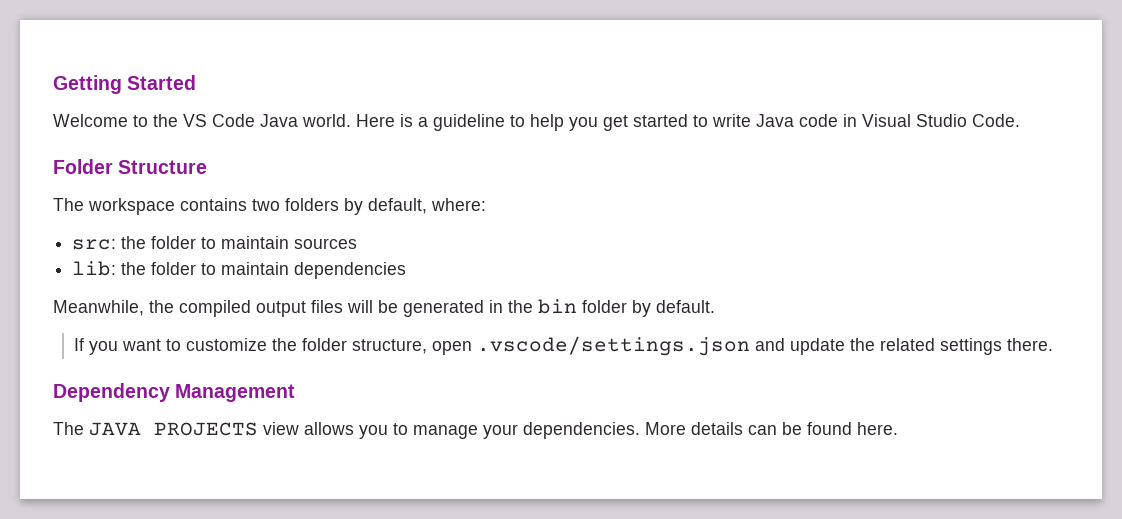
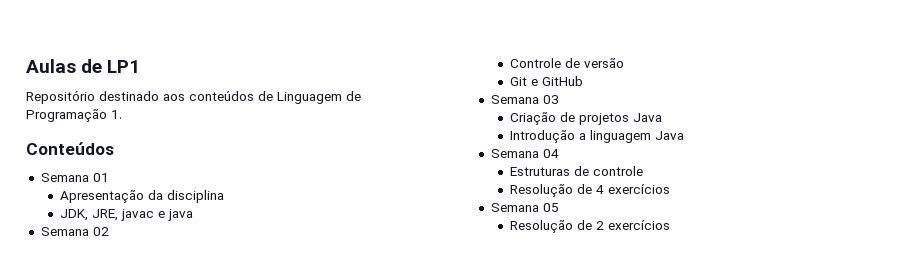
[53,75,197,94] [53,114,1020,131] [53,159,208,174] [53,198,486,215] [72,236,358,250] [72,261,407,279] [53,299,715,317] [74,336,1054,356] [53,383,296,402] [53,422,898,439] Getting Started // Welcome to the VS Code Java world. Here is a guideline to help you get started to write Java code in Visual Studio Code. // Folder Structure // The workspace contains two folders by default, where: // src: the folder to maintain sources // lib: the folder to maintain dependencies // Meanwhile, the compiled output files will be generated in the bin folder by default. // If you want to customize the folder structure, open .vscode/settings.json and update the related settings there. // Dependency Management // The JAVA PROJECTS view allows you to manage your dependencies. More details can be found here. -> [26,59,141,73] [26,90,361,104] [26,109,122,122] [26,142,114,155] [40,173,109,182] [60,190,225,203] [60,209,194,221] [40,227,109,236] [510,58,625,68] [510,76,584,86] [490,95,559,104] [510,112,663,125] [510,130,685,143] [490,149,559,158] [510,166,644,176] [510,184,671,197] [490,203,559,212] [510,220,671,233] Aulas de LP1 // Repositório destinado aos conteúdos de Linguagem de Programação 1. // Conteúdos // Semana 01 // Apresentação da disciplina // JDK, JRE, javac e java // Semana 02 // Controle de versão // Git e GitHub // Semana 03 // Criação de projetos Java // Introdução a linguagem Java // Semana 04 // Estruturas de controle // Resolução de 4 exercícios // Semana 05 // Resolução de 2 exercícios

